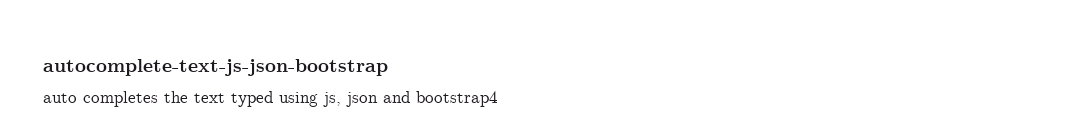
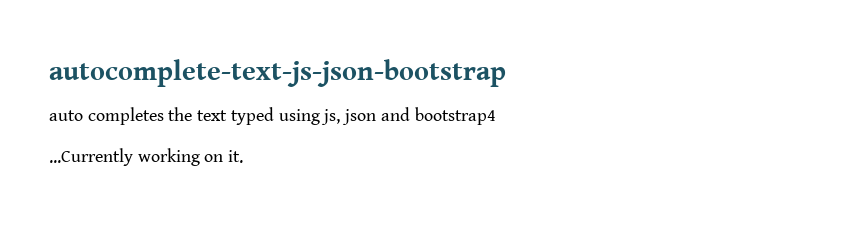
(498, 99) none -> [49,148,244,166] // ...Currently working on it.

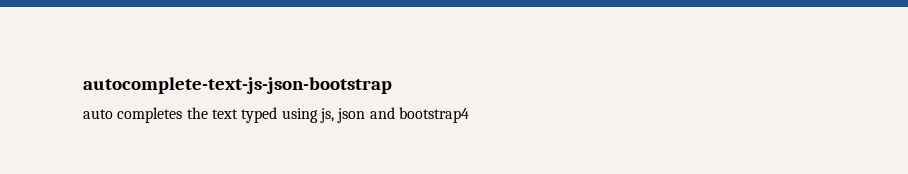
[49,148,244,166] // ...Currently working on it. -> (469, 115) none

